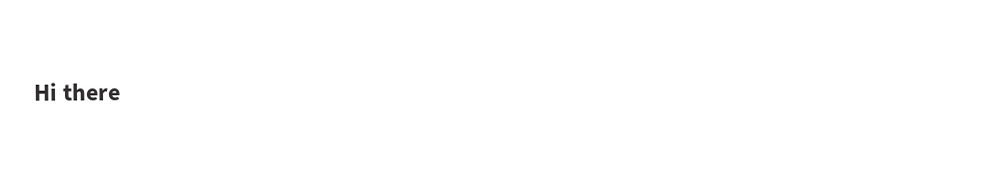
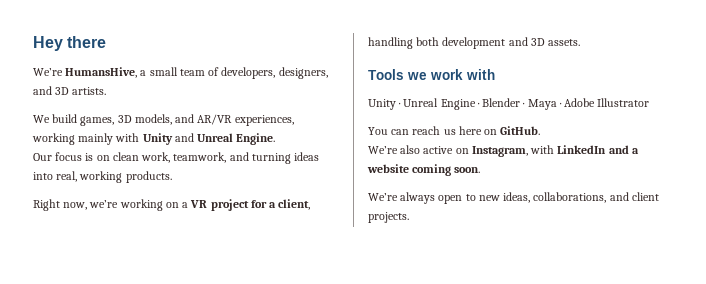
[33,82,58,101] Hi -> [33,36,63,51] Hey
(122, 92) none -> [33,67,328,79] [33,86,107,95] [33,114,294,126] [32,133,276,145] [33,152,320,164] [33,171,172,183] [33,199,311,211] [368,37,581,49] [368,69,495,80] [368,98,650,110] [368,126,541,135] [368,145,639,157] [367,164,481,176] [368,192,659,204] [368,212,409,223] // We’re HumansHive, a small team of developers, designers, and 3D artists. // We build games, 3D models, and AR/VR experiences, working mainly with Unity and Unreal Engine. // Our focus is on clean work, teamwork, and turning ideas into real, working products. // Right now, we’re working on a VR project for a client, handling both development and 3D assets. // Tools we work with // Unity · Unreal Engine · Blender · Maya · Adobe Illustrator // You can reach us here on GitHub. // We’re also active on Instagram, with LinkedIn and a website coming soon. // We’re always open to new ideas, collaborations, and client projects.

